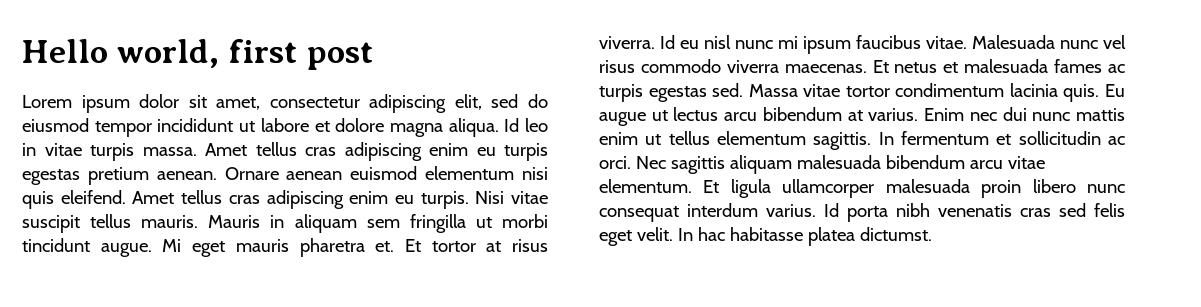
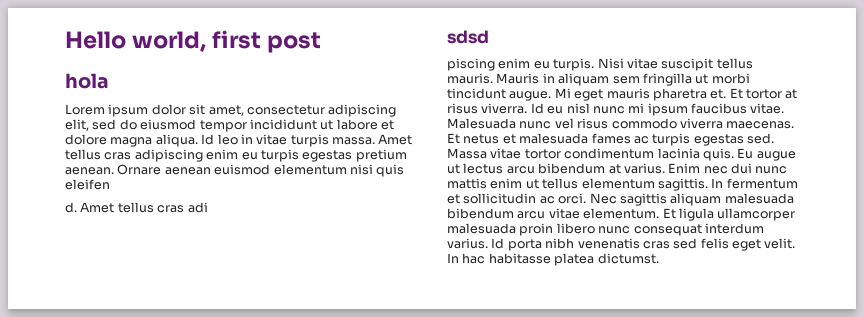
(373, 56) none -> [65,73,109,89] // hola
[60,190,344,209] eleifend. Amet tellus cras adipiscing -> [65,179,110,190] [65,202,208,213] [447,30,489,44] [447,58,495,71] eleifen // d. Amet tellus cras adi // sdsd // piscing

